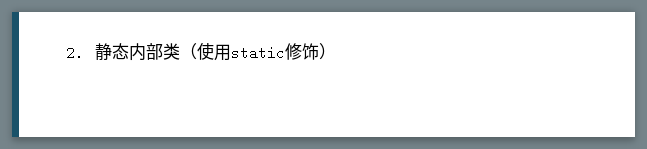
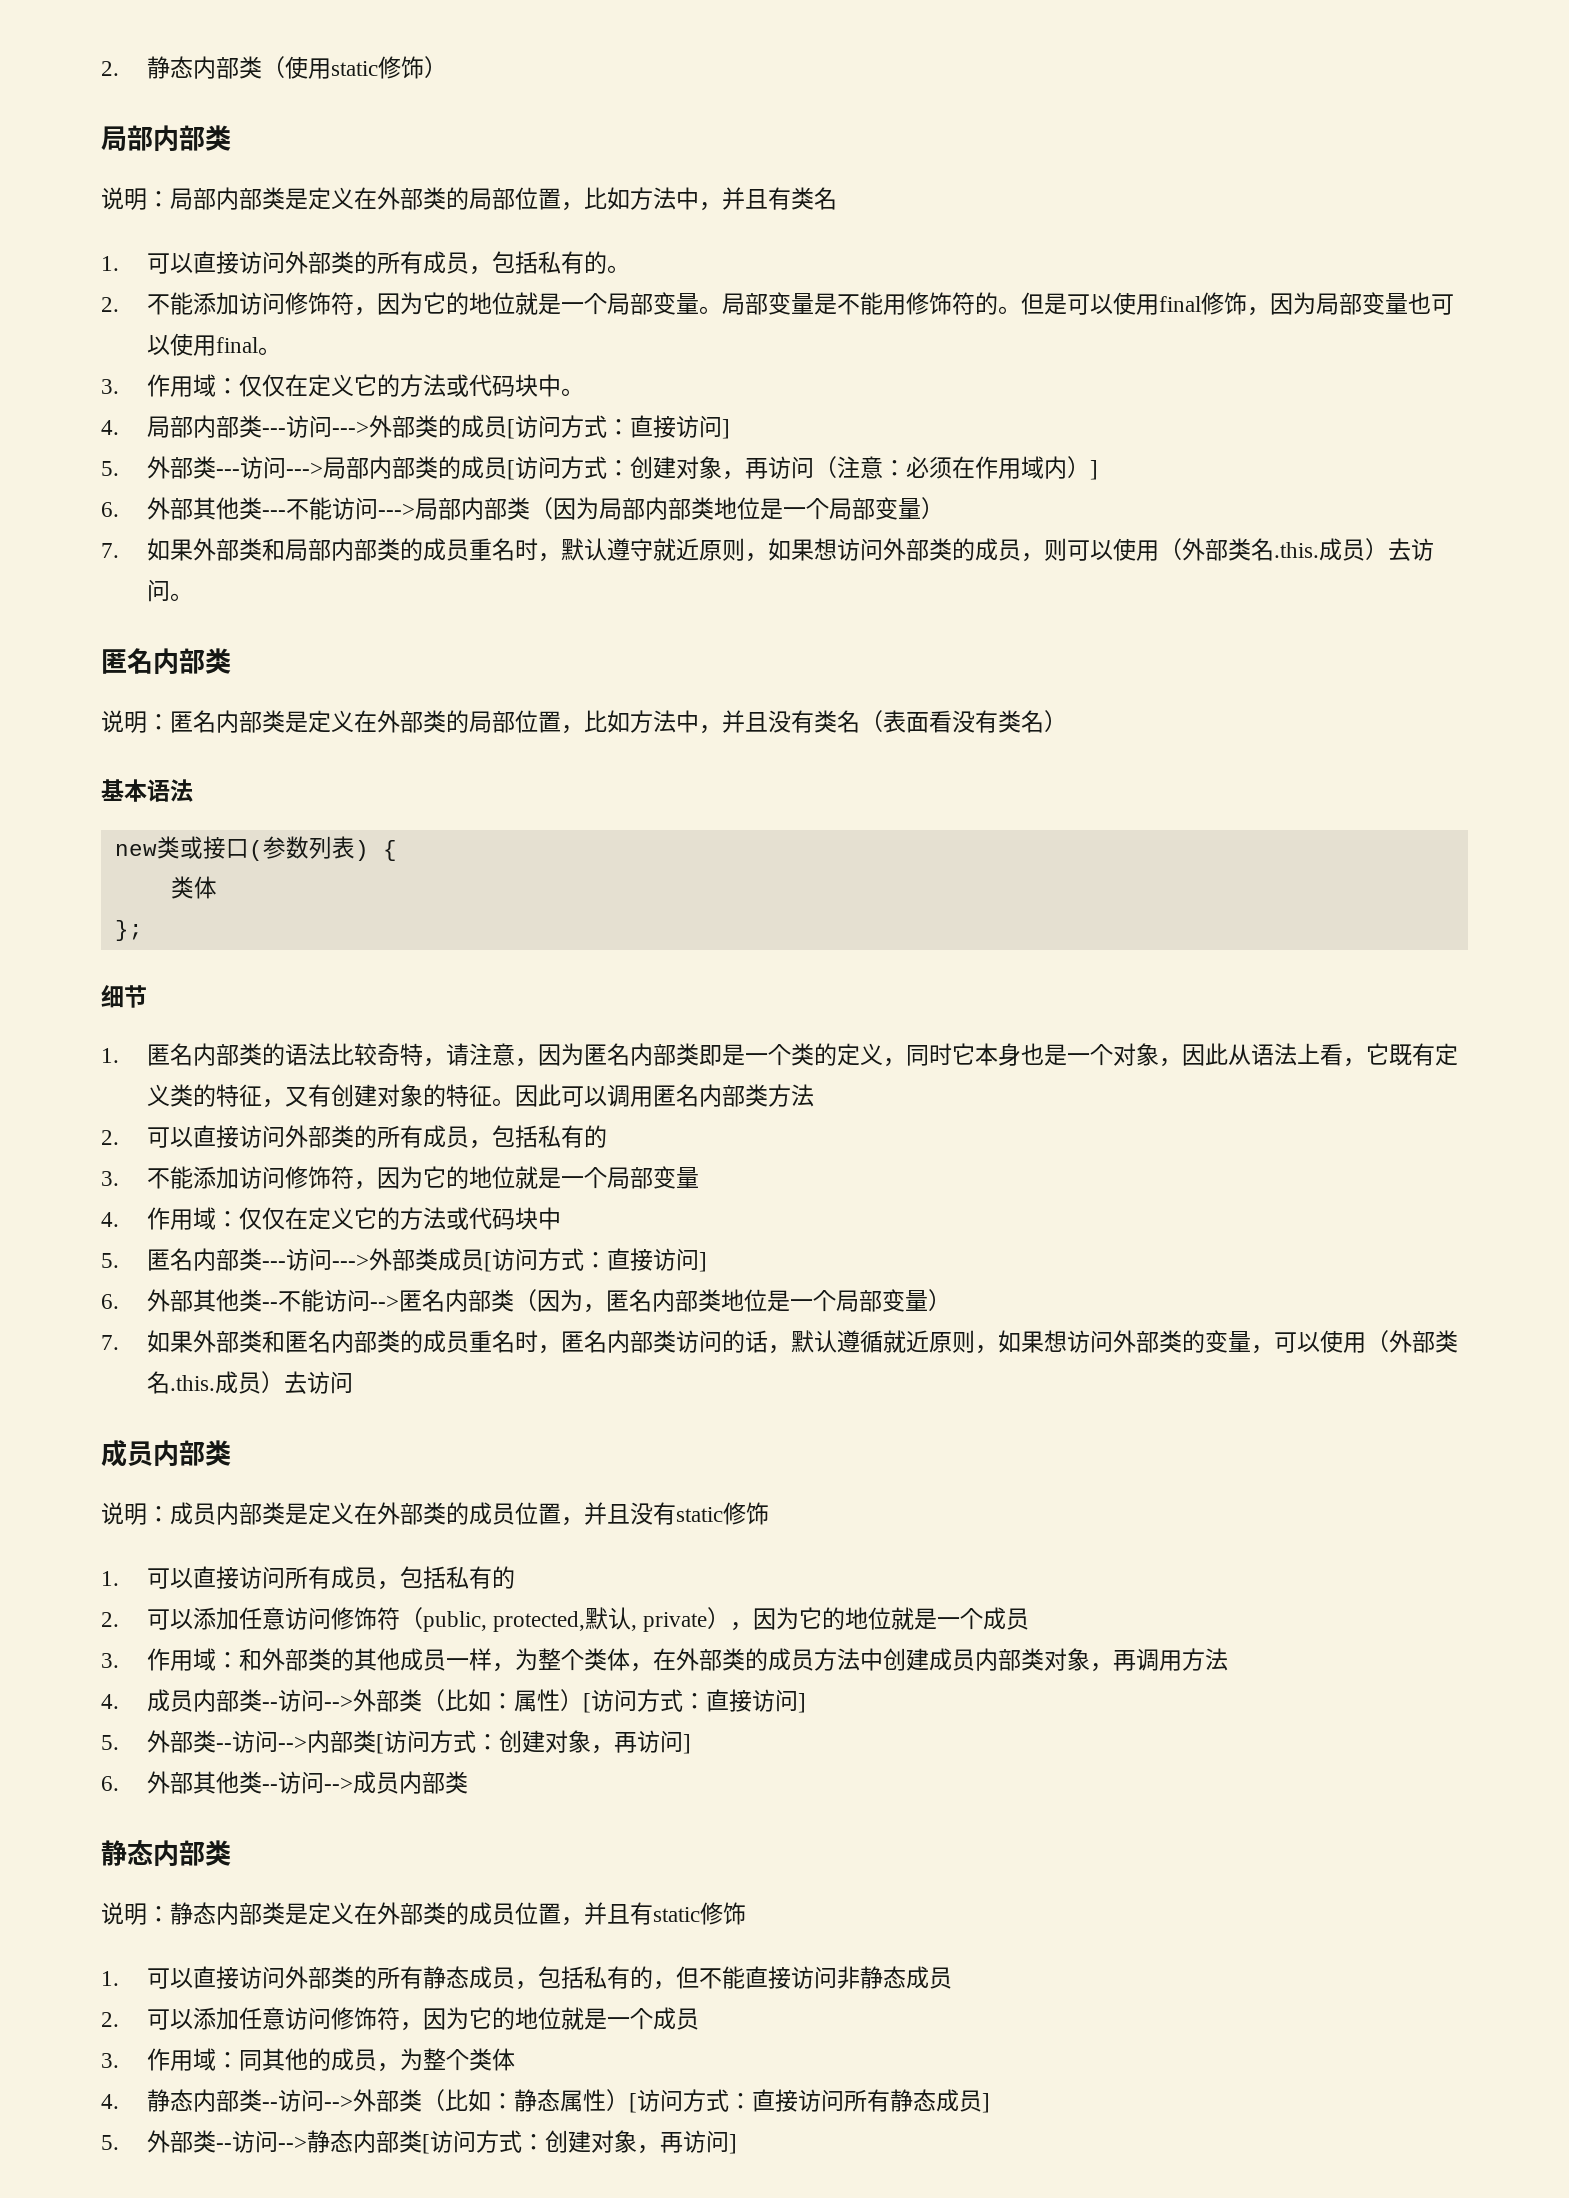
(336, 51) none -> [101,125,231,152] [101,187,837,211] [101,251,630,275] [101,292,1454,316] [146,333,281,356] [101,374,584,397] [101,415,730,439] [101,456,1098,480] [101,497,944,520] [101,538,1434,562] [146,579,193,602] [101,648,231,675] [101,710,1067,734] [101,779,193,802] [114,836,397,861] [170,876,217,899] [114,920,143,941] [101,985,147,1008] [101,1043,1458,1067] [146,1084,814,1108] [101,1125,607,1149] [101,1166,699,1190] [101,1207,561,1230] [101,1248,707,1272] [101,1289,951,1313] [101,1330,1458,1354] [146,1371,353,1394] [101,1440,231,1467] [101,1502,769,1526] [101,1566,515,1590] [101,1607,1030,1632] [101,1648,1228,1672] [101,1689,806,1713] [101,1730,691,1754] [101,1771,468,1794] [101,1840,231,1867] [101,1902,746,1926] [101,1966,952,1990] [101,2007,699,2031] [101,2048,515,2072] [101,2089,990,2113] [101,2130,737,2154] // 局部内部类 // 说明：局部内部类是定义在外部类的局部位置，比如方法中，并且有类名 // 1.可以直接访问外部类的所有成员，包括私有的。 // 2.不能添加访问修饰符，因为它的地位就是一个局部变量。局部变量是不能用修饰符的。但是可以使用final修饰，因为局部变量也可以使用final。 // 3.作用域：仅仅在定义它的方法或代码块中。 // 4.局部内部类---访问--->外部类的成员[访问方式：直接访问] // 5.外部类---访问--->局部内部类的成员[访问方式：创建对象，再访问（注意：必须在作用域内）] // 6.外部其他类---不能访问--->局部内部类（因为局部内部类地位是一个局部变量） // 7.如果外部类和局部内部类的成员重名时，默认遵守就近原则，如果想访问外部类的成员，则可以使用（外部类名.this.成员）去访问。 // 匿名内部类 // 说明：匿名内部类是定义在外部类的局部位置，比如方法中，并且没有类名（表面看没有类名） // 基本语法 // new类或接口(参数列表) { // 类体 // }; // 细节 // 1.匿名内部类的语法比较奇特，请注意，因为匿名内部类即是一个类的定义，同时它本身也是一个对象，因此从语法上看，它既有定义类的特征，又有创建对象的特征。因此可以调用匿名内部类方法 // 2.可以直接访问外部类的所有成员，包括私有的 // 3.不能添加访问修饰符，因为它的地位就是一个局部变量 // 4.作用域：仅仅在定义它的方法或代码块中 // 5.匿名内部类---访问--->外部类成员[访问方式：直接访问] // 6.外部其他类--不能访问-->匿名内部类（因为，匿名内部类地位是一个局部变量） // 7.如果外部类和匿名内部类的成员重名时，匿名内部类访问的话，默认遵循就近原则，如果想访问外部类的变量，可以使用（外部类名.this.成员）去访问 // 成员内部类 // 说明：成员内部类是定义在外部类的成员位置，并且没有static修饰 // 1.可以直接访问所有成员，包括私有的 // 2.可以添加任意访问修饰符（public, protected,默认, private），因为它的地位就是一个成员 // 3.作用域：和外部类的其他成员一样，为整个类体，在外部类的成员方法中创建成员内部类对象，再调用方法 // 4.成员内部类--访问-->外部类（比如：属性）[访问方式：直接访问] // 5.外部类--访问-->内部类[访问方式：创建对象，再访问] // 6.外部其他类--访问-->成员内部类 // 静态内部类 // 说明：静态内部类是定义在外部类的成员位置，并且有static修饰 // 1.可以直接访问外部类的所有静态成员，包括私有的，但不能直接访问非静态成员 // 2.可以添加任意访问修饰符，因为它的地位就是一个成员 // 3.作用域：同其他的成员，为整个类体 // 4.静态内部类--访问-->外部类（比如：静态属性）[访问方式：直接访问所有静态成员] // 5.外部类--访问-->静态内部类[访问方式：创建对象，再访问]

